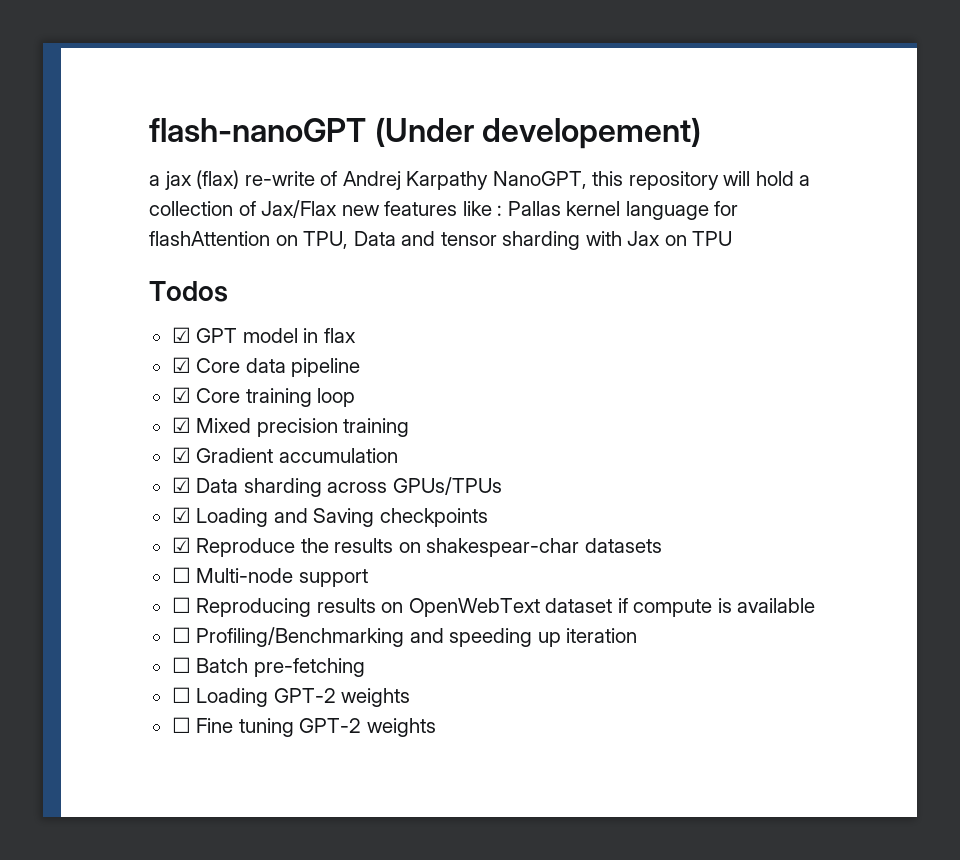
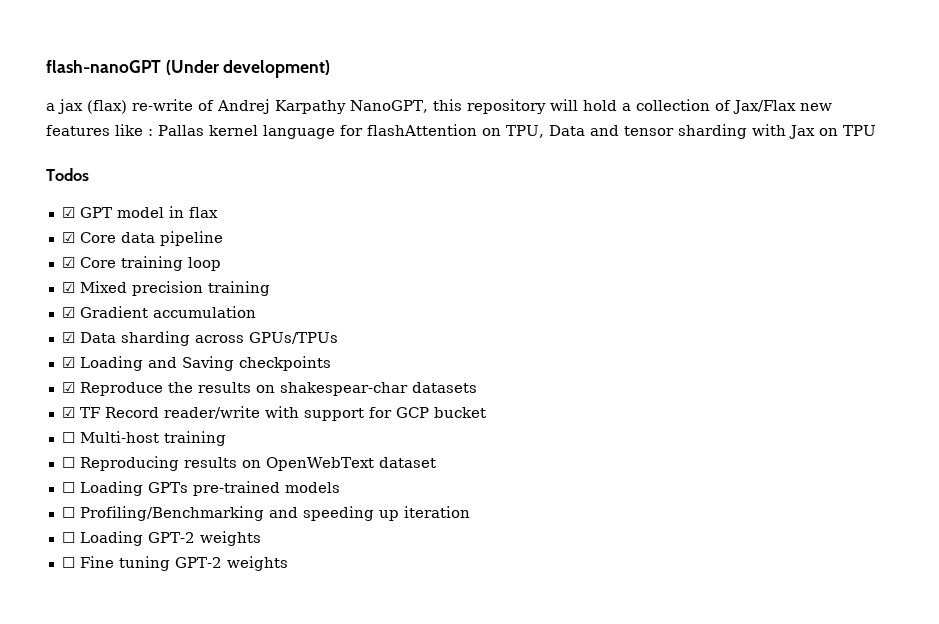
[482,117,702,149] developement) -> [223,60,331,78] development)
[171,567,368,587] // ☐ Multi-node support -> [61,406,486,421] [61,431,226,446] // ☑ TF Record reader/write with support for GCP bucket // ☐ Multi-host training
[617,598,816,617] if compute is available -> [61,481,340,496] // ☐ Loading GPTs pre-trained models
[171,657,365,677] // ☐ Batch pre-fetching -> (470, 512) none

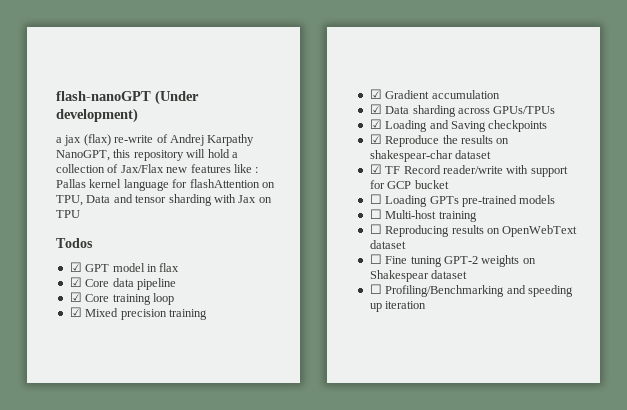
[411,382,477,393] datasets -> [455,150,492,159] dataset
(486, 412) none -> [369,194,556,207] // ☐ Loading GPTs pre-trained models
[79,481,340,496] Loading GPTs pre-trained models -> [385,255,536,267] [369,270,468,282] Fine tuning GPT-2 weights on Shakespear dataset
[61,531,261,546] [61,556,288,571] // ☐ Loading GPT-2 weights // ☐ Fine tuning GPT-2 weights -> (427, 305) none

